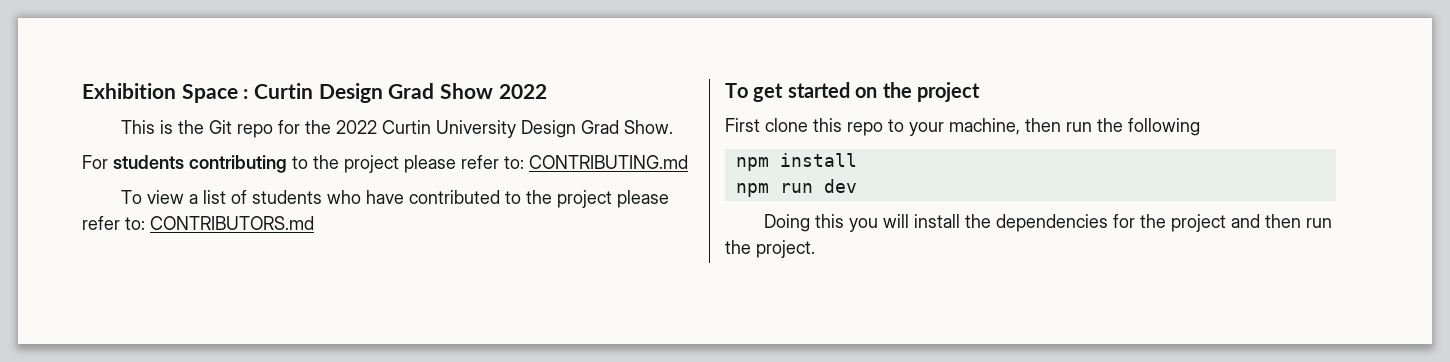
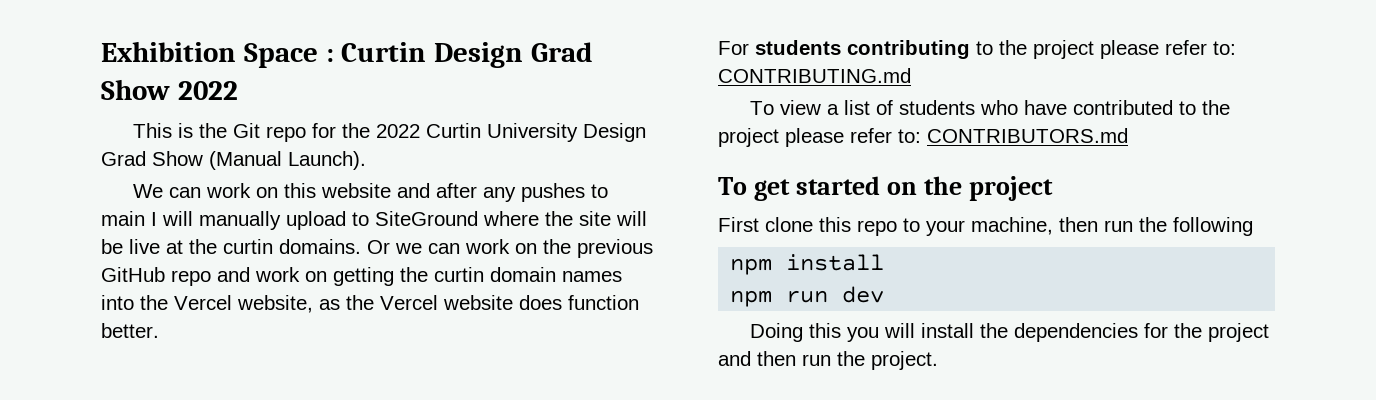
[623,120,673,134] Show. -> [152,151,366,170] [133,183,609,202] [101,211,647,230] [101,239,653,258] [101,267,622,286] [101,295,639,313] [101,323,159,338] Show (Manual Launch). // We can work on this website and after any pushes to main I will manually upload to SiteGround where the site will be live at the curtin domains. Or we can work on the previous GitHub repo and work on getting the curtin domain names into the Vercel website, as the Vercel website does function better.

